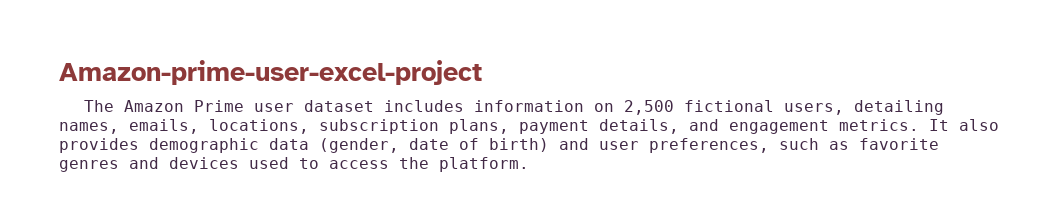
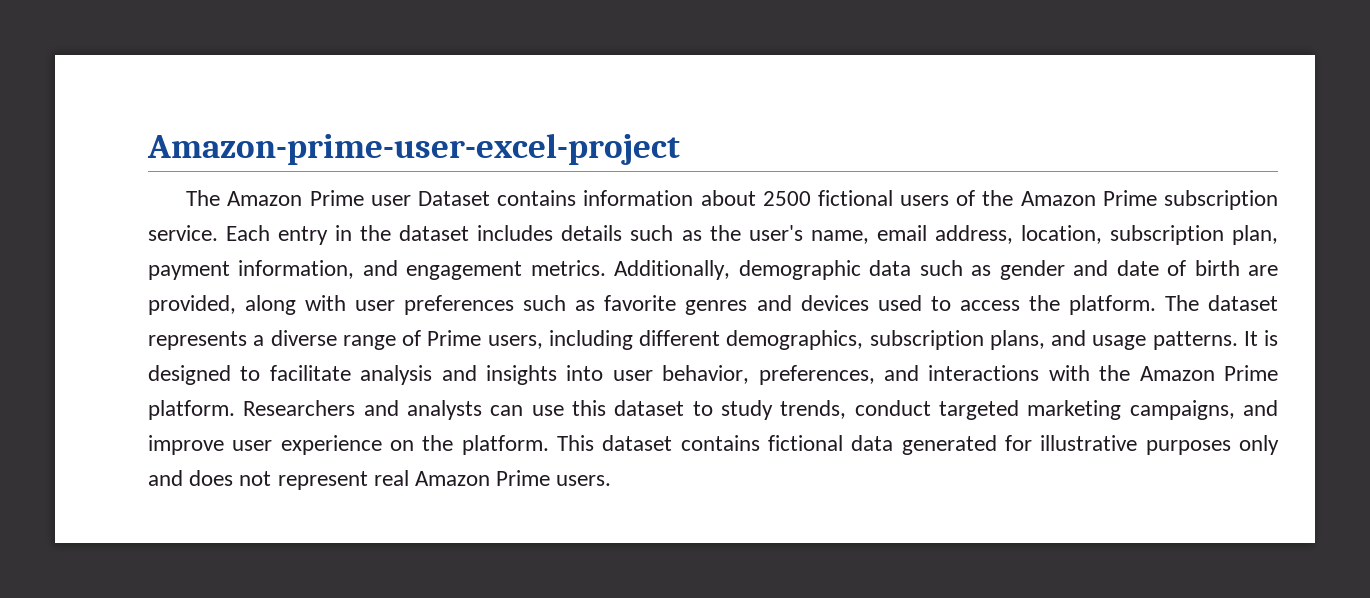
[304,100,945,115] [59,119,999,134] [59,138,769,153] dataset includes information on 2,500 fictional users, detailing names, emails, locations, subscription plans, payment details, and engagement metrics. It also provides demographic data (gender, date of birth) and user preferences, -> [417,190,1279,210] [148,225,1278,245] [148,260,1279,280] [148,295,515,315] Dataset contains information about 2500 fictional users of the Amazon Prime subscription service. Each entry in the dataset includes details such as the user's name, email address, location, subscription plan, payment information, and engagement metrics. Additionally, demographic data such as gender and date of birth are provided, along with user preferences
(529, 164) none -> [1164,295,1278,311] [148,330,1278,350] [148,365,1278,385] [148,400,1279,420] [148,435,1280,455] [148,470,612,490] The dataset represents a diverse range of Prime users, including different demographics, subscription plans, and usage patterns. It is designed to facilitate analysis and insights into user behavior, preferences, and interactions with the Amazon Prime platform. Researchers and analysts can use this dataset to study trends, conduct targeted marketing campaigns, and improve user experience on the platform. This dataset contains fictional data generated for illustrative purposes only and does not represent real Amazon Prime users.

